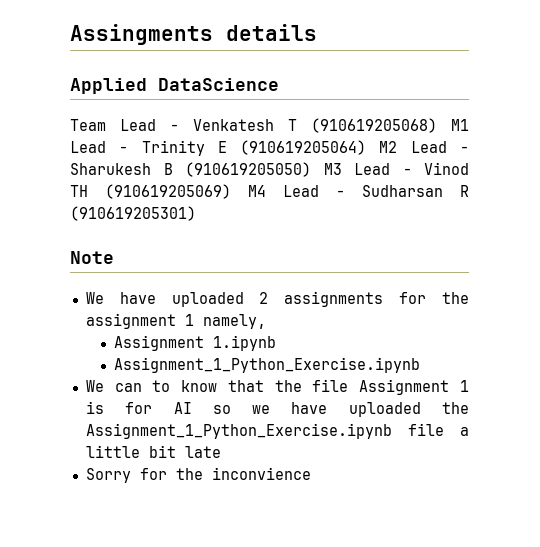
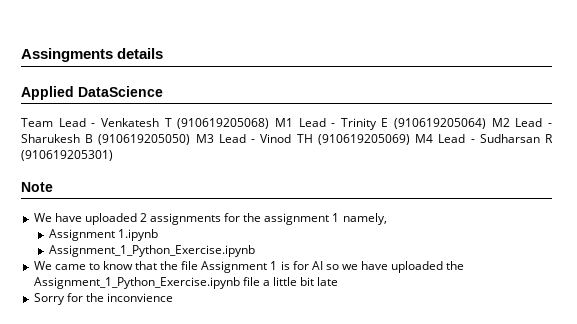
[114,383,142,392] can -> [54,264,86,270] came

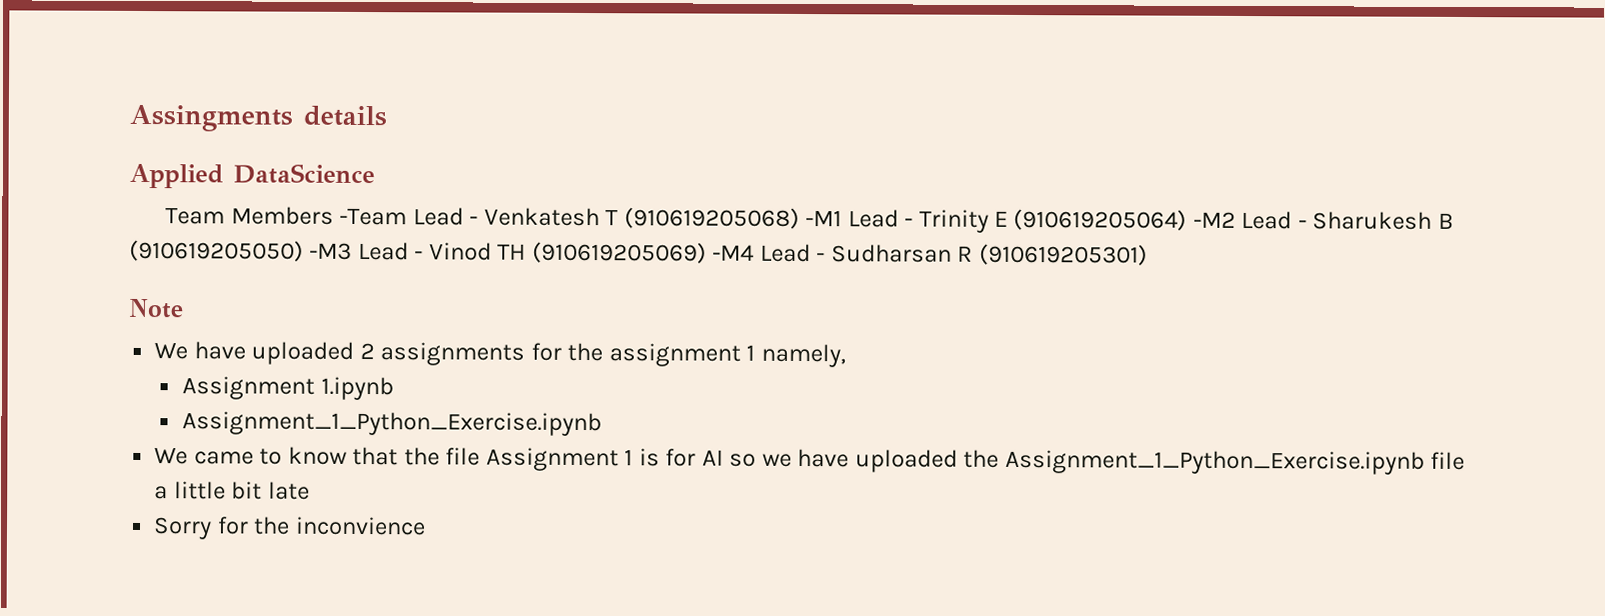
(53, 122) none -> [230,206,408,226] Members -Team
[274,118,293,127] M1 -> [805,210,843,227] -M1
[491,118,510,127] M2 -> [1192,211,1236,228] -M2
[195,134,214,143] M3 -> [309,242,353,260] -M3
[415,134,434,143] M4 -> [712,244,755,261] -M4

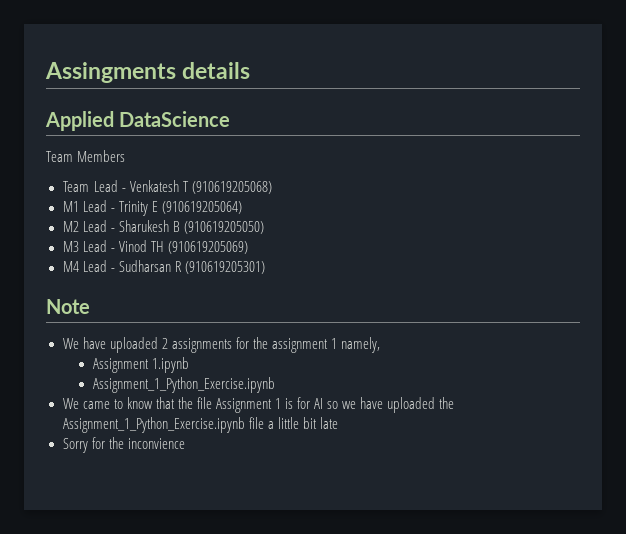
[339,207,408,226] -Team -> [62,181,90,192] // Team
[805,210,843,227] -M1 -> [62,201,79,212] // M1
[1192,211,1236,228] -M2 -> [62,221,79,232] // M2
[309,242,353,260] -M3 -> [62,241,79,252] // M3
[712,244,755,261] -M4 -> [62,261,79,272] // M4

